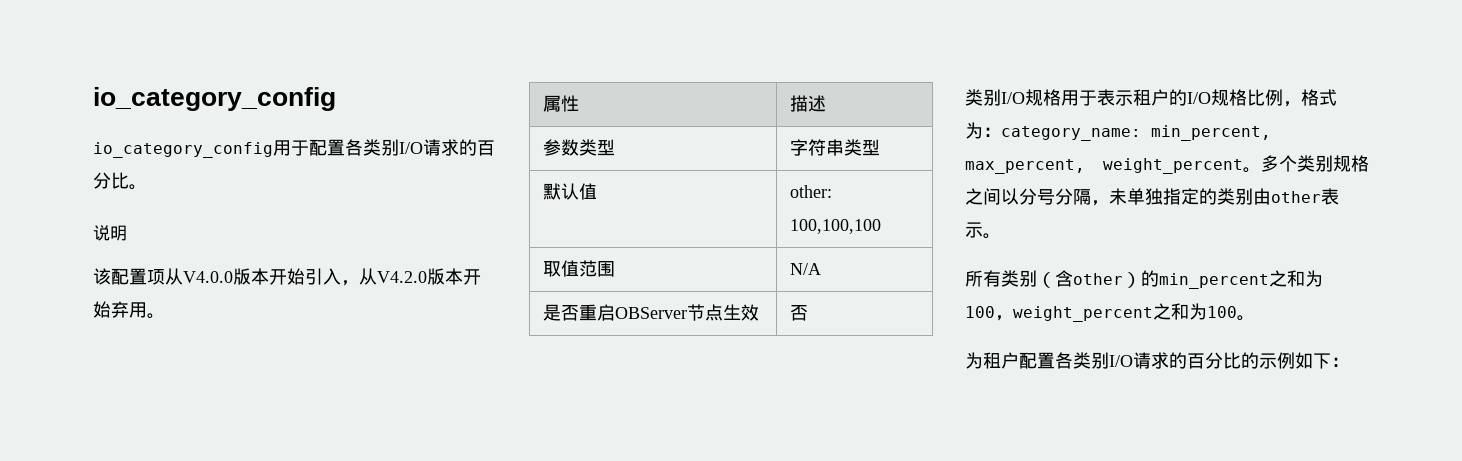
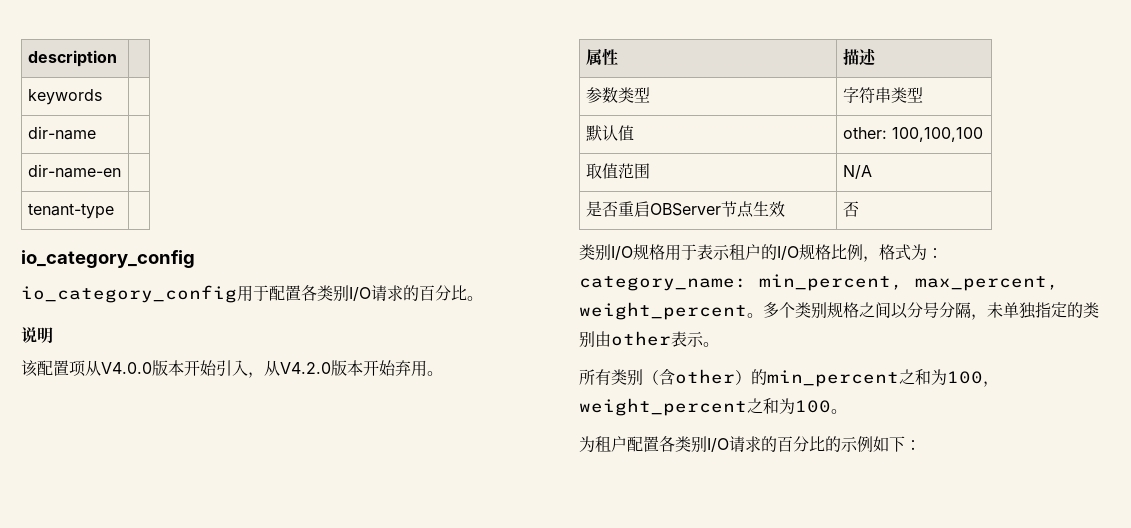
(93, 99) none -> [27,50,117,67] [27,89,102,105] [27,126,96,140] [27,164,121,178] [27,203,114,219] description | // keywords | // dir-name | // dir-name-en | // tenant-type | //

